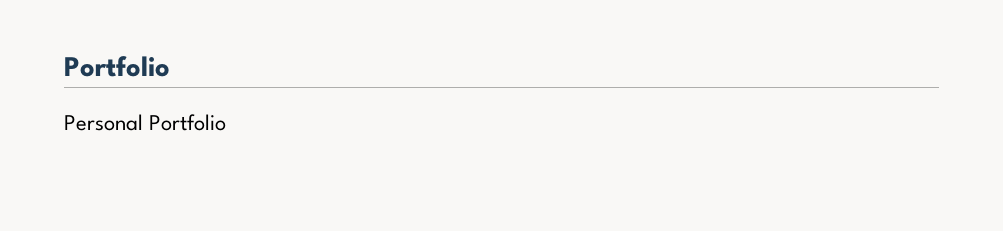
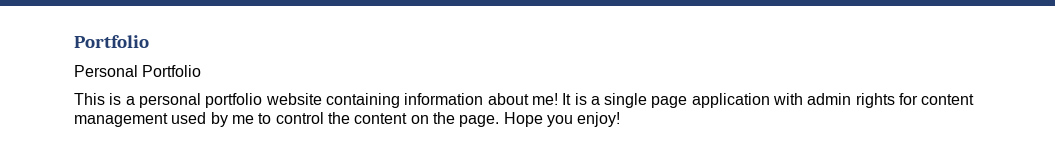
(227, 122) none -> [74,93,975,108] [74,112,621,127] // This is a personal portfolio website containing information about me! It is a single page application with admin rights for content management used by me to control the content on the page. Hope you enjoy!

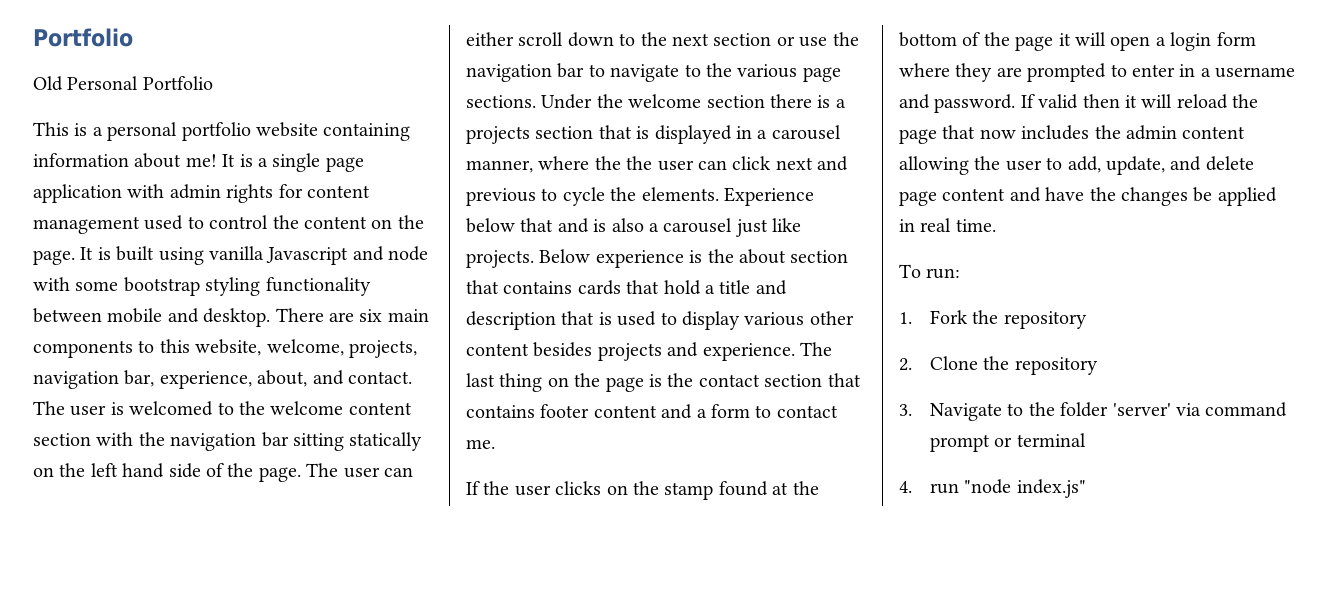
[74,35,149,48] Portfolio // -> [33,28,133,47] [33,76,63,91] Portfolio // Old
[210,112,254,127] by me -> (184, 222) none
[503,112,621,127] Hope you enjoy! -> [80,246,429,265] [33,277,371,296] [33,308,429,327] [33,339,417,358] [33,370,412,389] [33,401,412,416] [33,432,423,451] [33,463,413,482] [466,32,859,47] [466,63,841,82] [466,94,846,109] [466,125,841,144] [466,156,849,173] [466,187,814,206] [466,218,802,237] [466,249,849,268] [466,280,787,295] [466,311,854,330] [466,342,832,361] [466,373,861,392] [466,404,838,419] [466,439,495,449] [466,481,819,500] [899,32,1256,51] [899,63,1296,82] [899,94,1259,113] [899,125,1246,144] [899,156,1254,175] [899,187,1277,206] [899,218,996,232] [899,264,961,279] [899,310,1087,329] [899,356,1098,375] [899,402,1288,421] [930,433,1086,452] [899,479,1086,498] It is built using vanilla Javascript and node with some bootstrap styling functionality between mobile and desktop. There are six main components to this website, welcome, projects, navigation bar, experience, about, and contact. The user is welcomed to the welcome content section with the navigation bar sitting statically on the left hand side of the page. The user can either scroll down to the next section or use the navigation bar to navigate to the various page sections. Under the welcome section there is a projects section that is displayed in a carousel manner, where the the user can click next and previous to cycle the elements. Experience below that and is also a carousel just like projects. Below experience is the about section that contains cards that hold a title and description that is used to display various other content besides projects and experience. The last thing on the page is the contact section that contains footer content and a form to contact me. // If the user clicks on the stamp found at the bottom of the page it will open a login form where they are prompted to enter in a username and password. If valid then it will reload the page that now includes the admin content allowing the user to add, update, and delete page content and have the changes be applied in real time. // To run: // 1. Fork the repository // 2. Clone the repository // 3. Navigate to the folder 'server' via command prompt or terminal // 4. run "node index.js"

